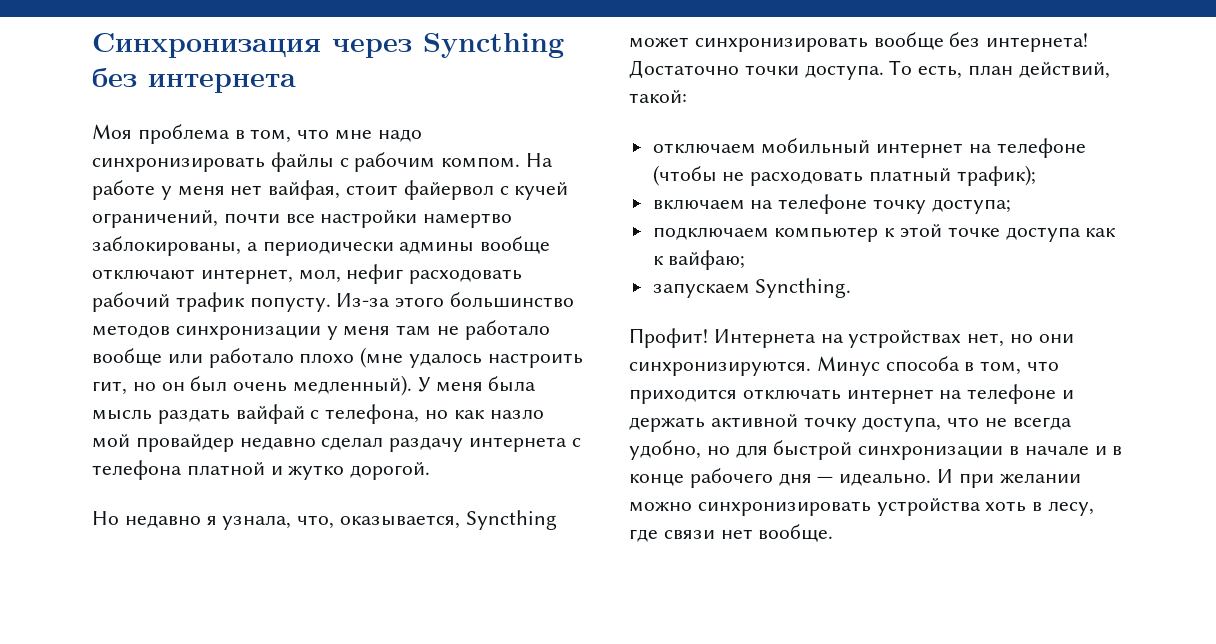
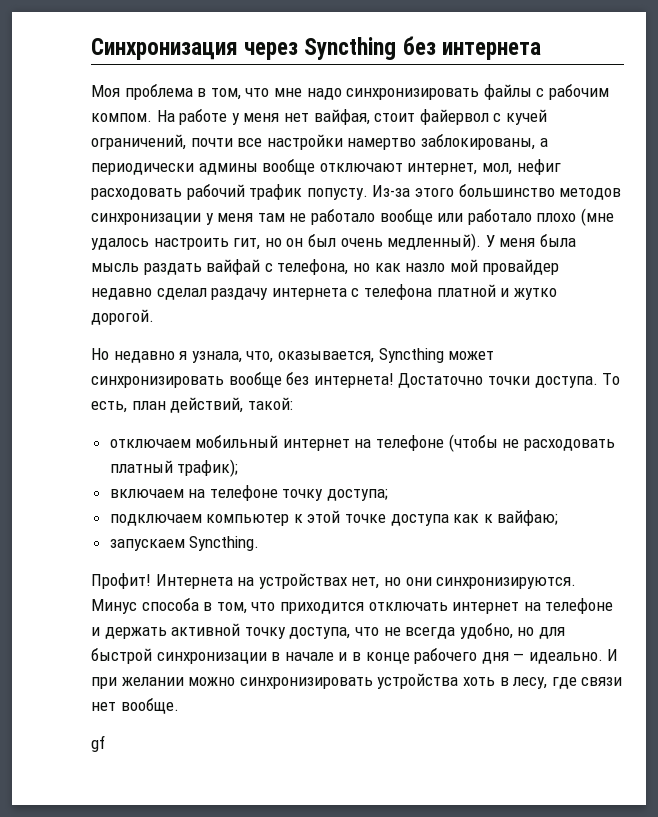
(834, 533) none -> [91,735,105,752] // gf

